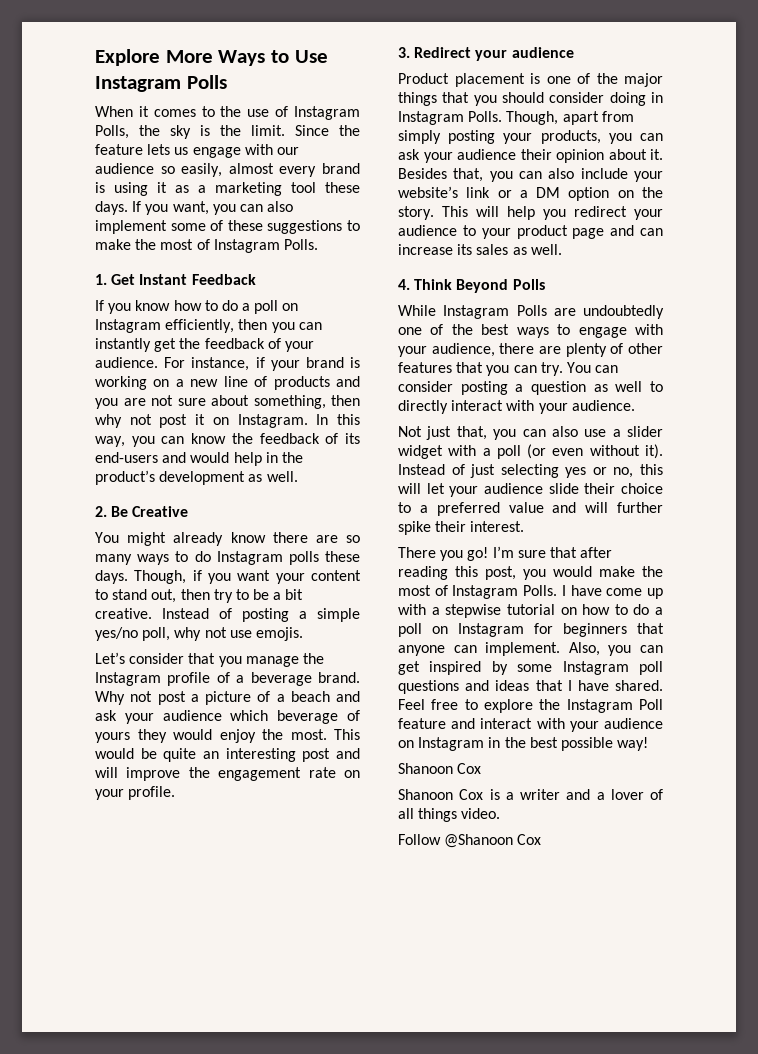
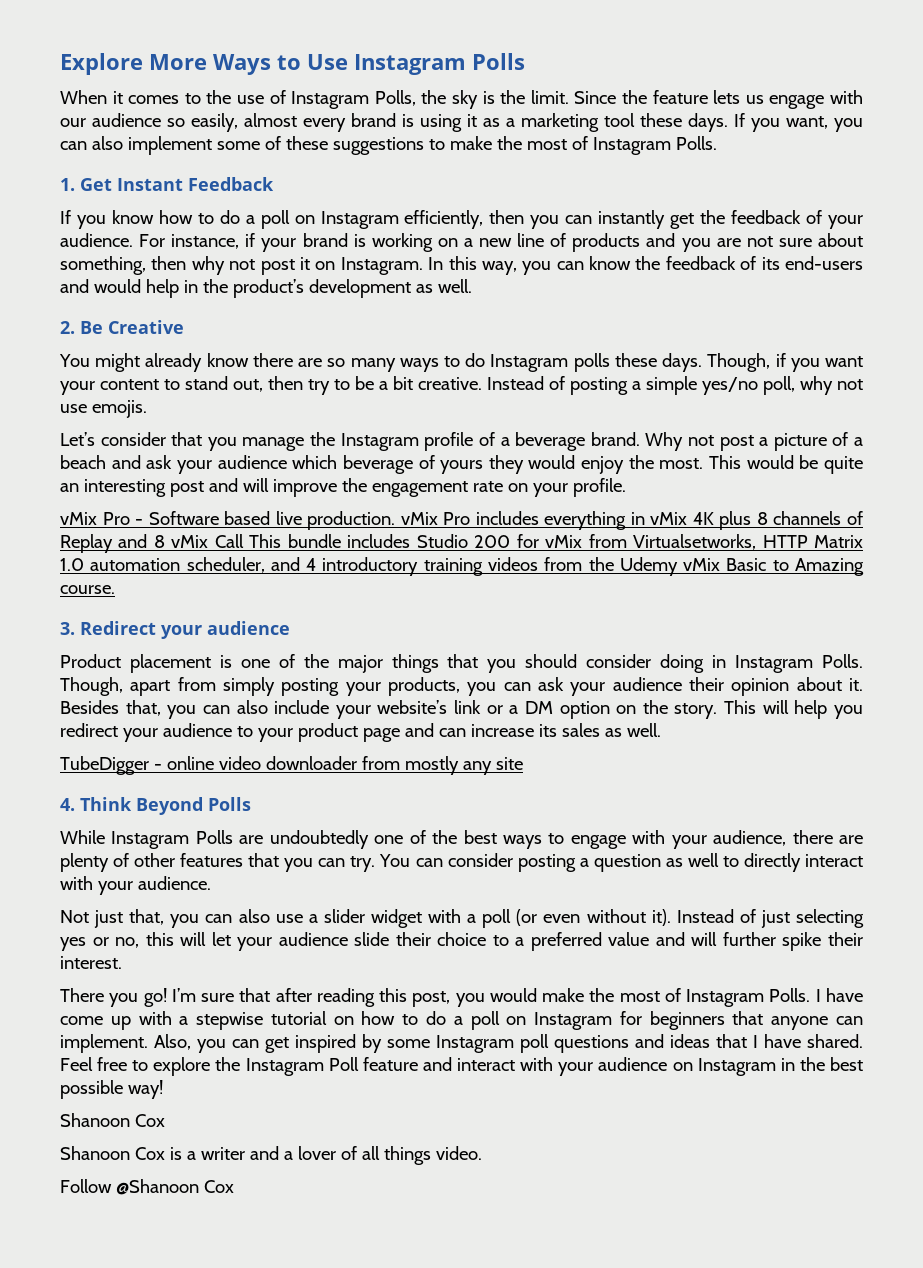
(176, 793) none -> [60,511,863,530] [60,534,864,553] [60,557,865,576] [60,585,115,594] // vMix Pro - Software based live production. vMix Pro includes everything in vMix 4K plus 8 channels of Replay and 8 vMix Call This bundle includes Studio 200 for vMix from Virtualsetworks, HTTP Matrix 1.0 automation scheduler, and 4 introductory training videos from the Udemy vMix Basic to Amazing course.
(562, 249) none -> [60,756,523,775] // TubeDigger - online video downloader from mostly any site

